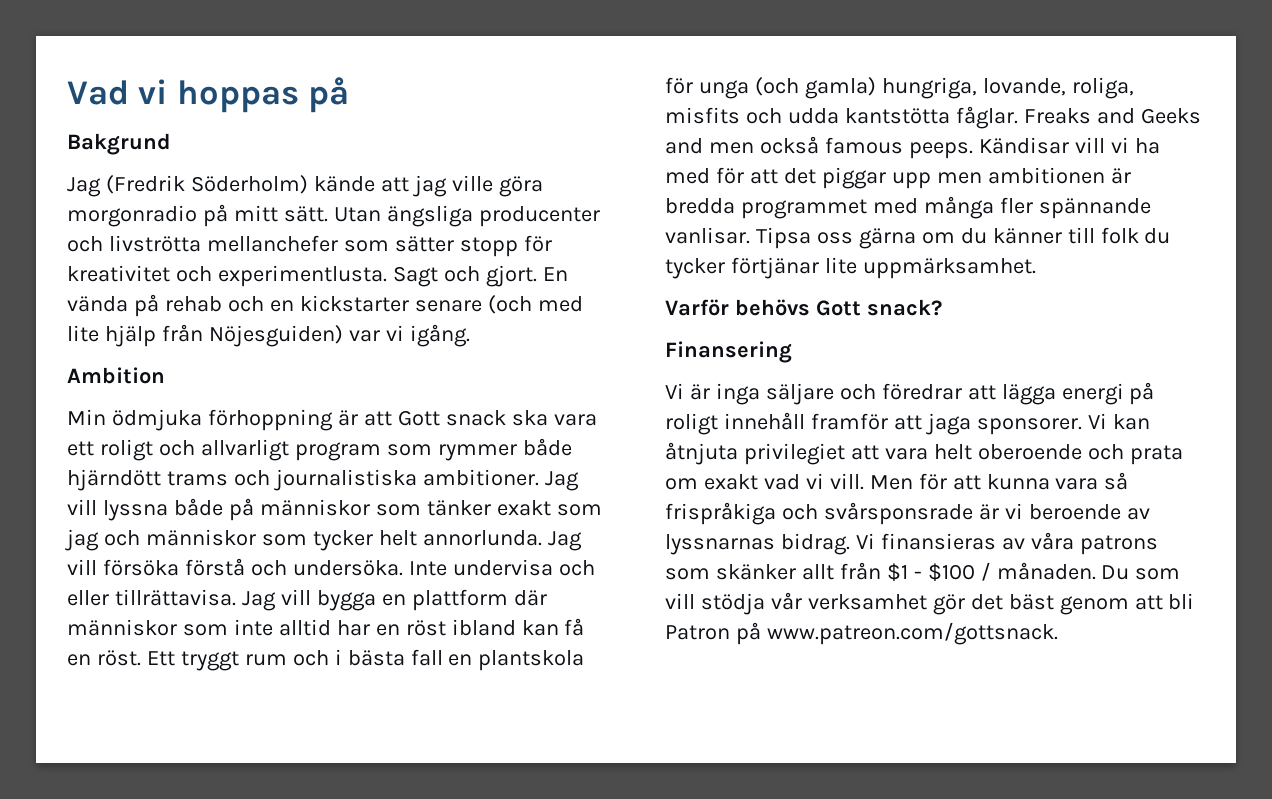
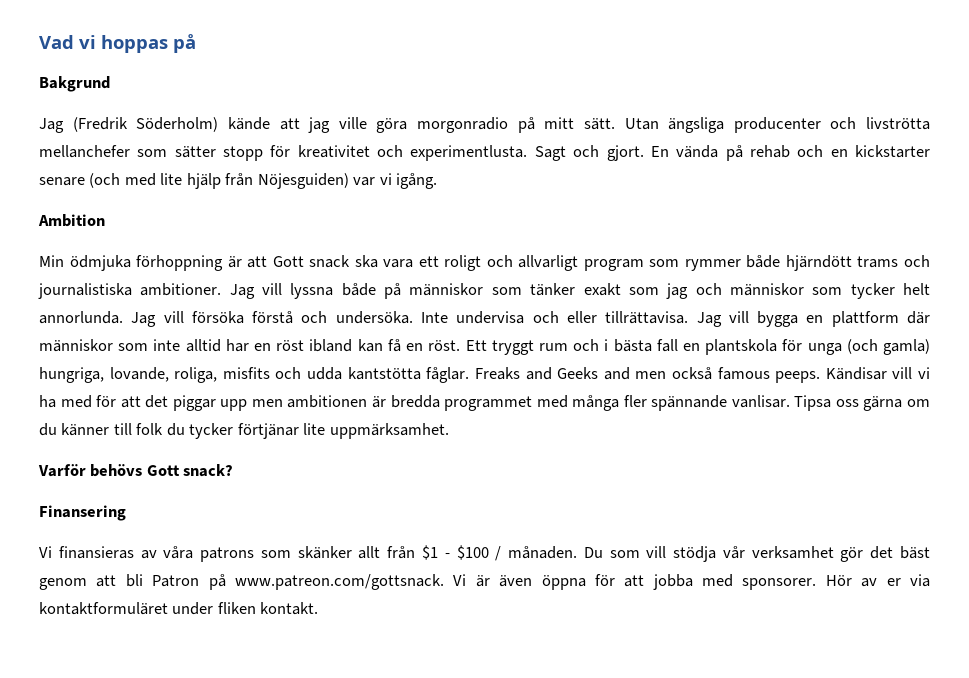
[689,382,1155,405] [665,412,1150,435] [665,442,1183,465] [665,472,1129,490] [665,502,1150,525] [665,533,875,555] är inga säljare och föredrar att lägga energi på roligt innehåll framför att jaga sponsorer. Vi kan åtnjuta privilegiet att vara helt oberoende och prata om exakt vad vi vill. Men för att kunna vara så frispråkiga och svårsponsrade är vi beroende av lyssnarnas bidrag. Vi -> (52, 552) none
(1058, 633) none -> [453,574,931,590] [39,602,319,615] Vi är även öppna för att jobba med sponsorer. Hör av er via kontaktformuläret under fliken kontakt.

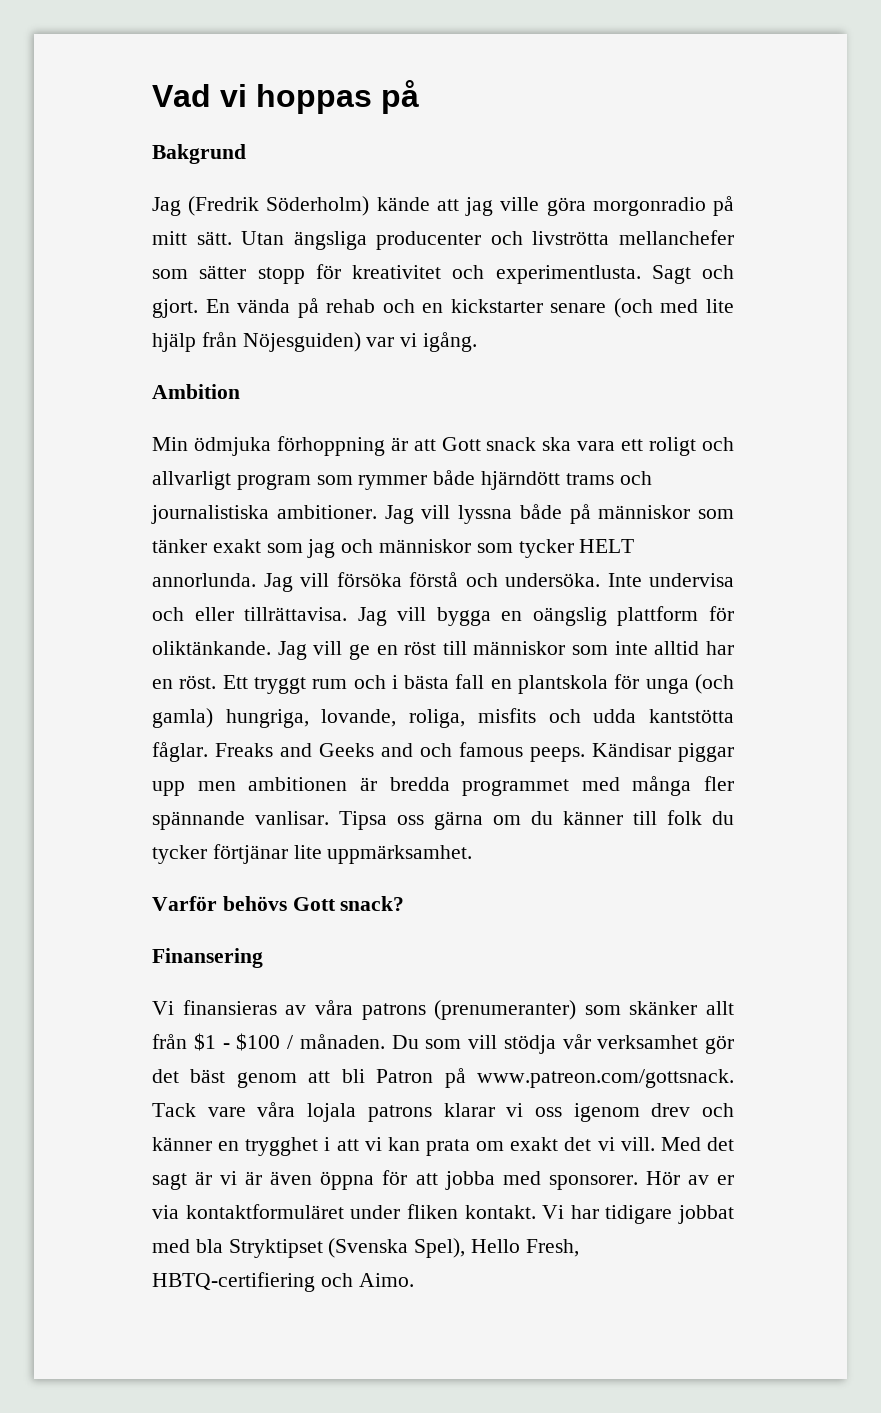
[903,283,931,295] helt -> [579,539,635,553] HELT
[831,311,930,327] plattform där -> [532,606,734,626] [152,641,467,660] oängslig plattform för oliktänkande. Jag vill ge en röst till
[276,339,424,352] röst ibland kan få en -> (173, 684) none
[635,367,712,380] men också -> [420,743,452,757] och
[892,367,930,379] [39,395,169,408] vill vi ha med för att det -> (671, 750) none
(255, 554) none -> [434,1000,577,1020] (prenumeranter)
[453,574,467,586] Vi -> [152,1102,734,1122] [152,1137,735,1156] [152,1171,238,1190] Tack vare våra lojala patrons klarar vi oss igenom drev och känner en trygghet i att vi kan prata om exakt det vi vill. Med det sagt är vi
(319, 608) none -> [542,1205,734,1224] [152,1238,579,1258] [152,1272,414,1292] Vi har tidigare jobbat med bla Stryktipset (Svenska Spel), Hello Fresh, HBTQ-certifiering och Aimo.

